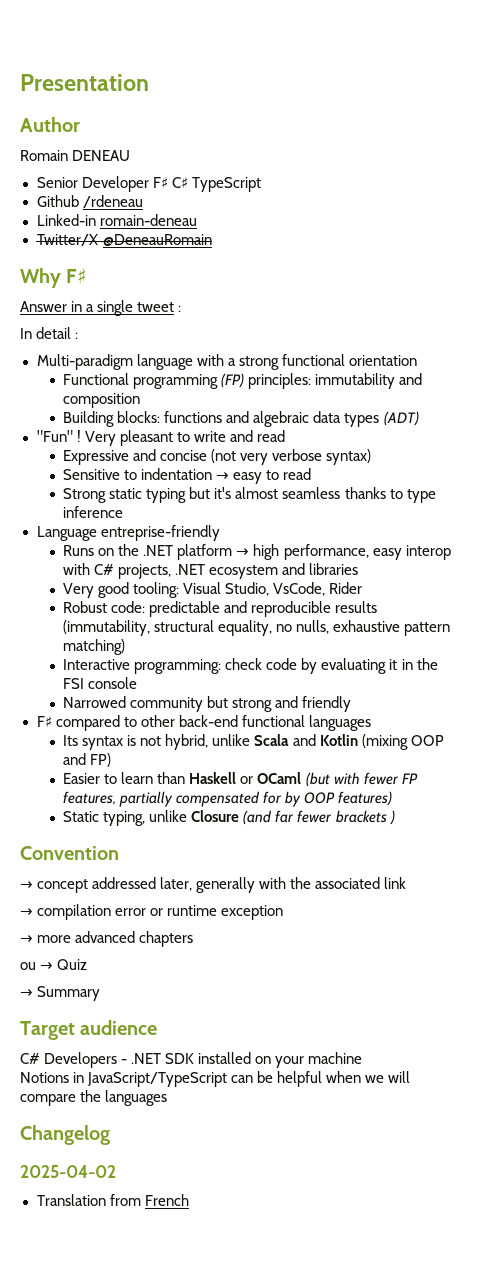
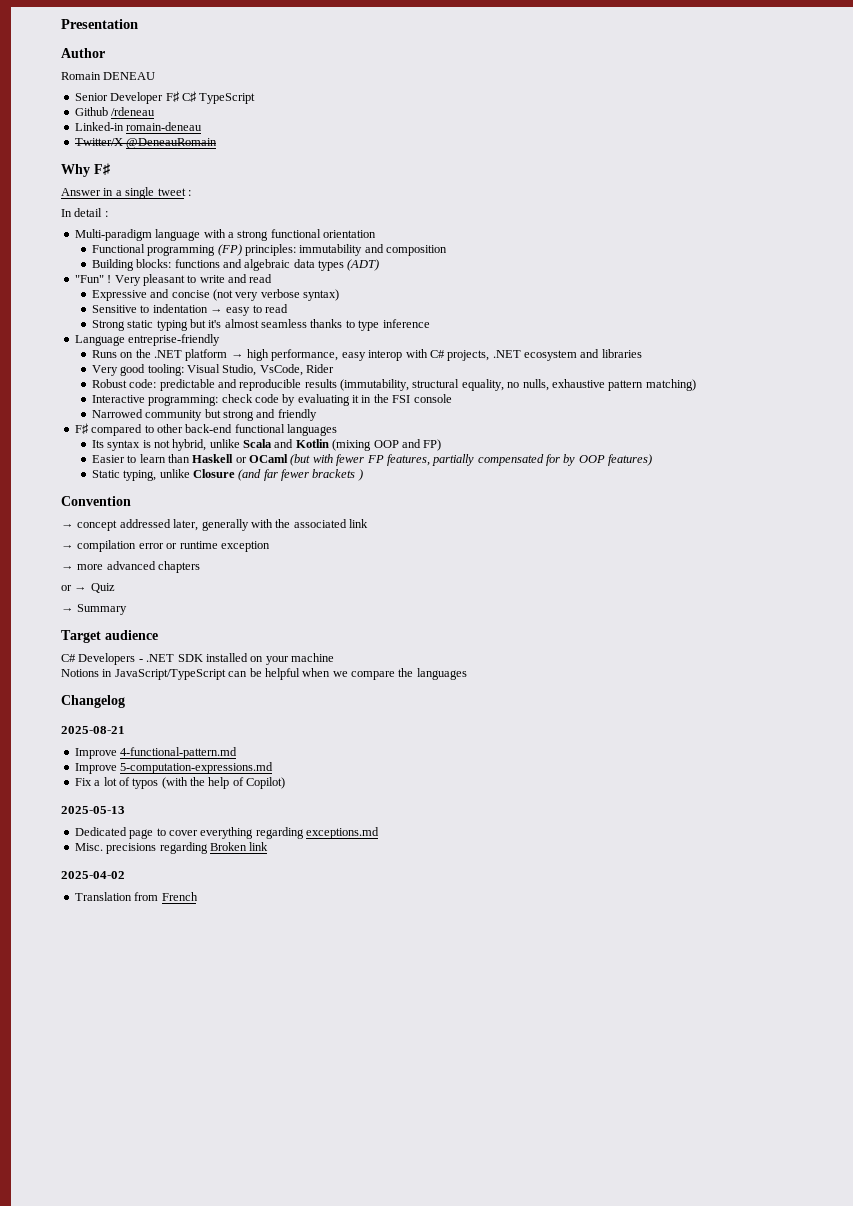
[20,962,36,970] ou -> [61,585,72,591] or
[388,1071,411,1083] will -> (348, 674) none
(110, 1135) none -> [61,726,125,734] [74,747,238,759] [74,762,274,774] [74,777,286,789] [61,806,125,814] [74,827,379,839] [74,842,269,854] // 2025-08-21 // Improve 4-functional-pattern.md // Improve 5-computation-expressions.md // Fix a lot of typos (with the help of Copilot) // 2025-05-13 // Dedicated page to cover everything regarding exceptions.md // Misc. precisions regarding Broken link

